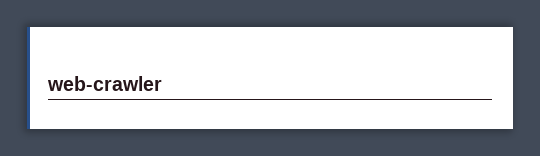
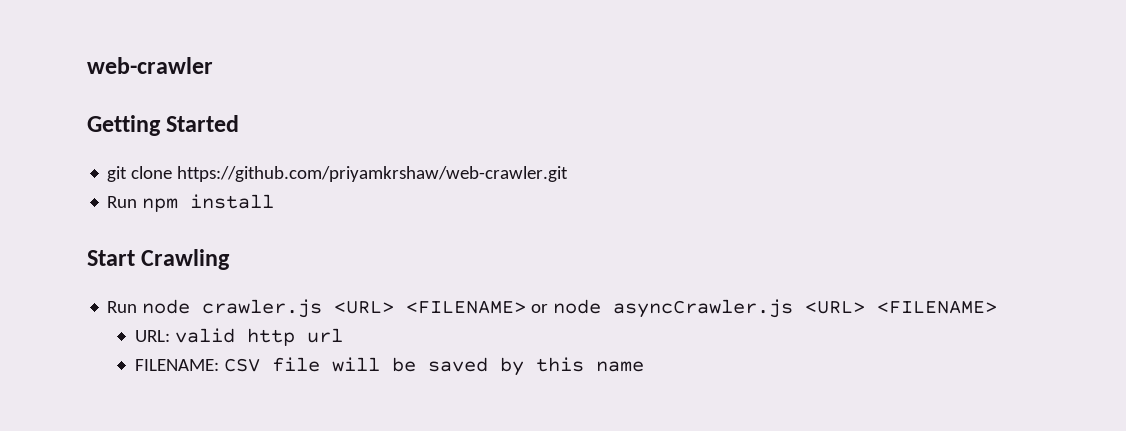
(162, 83) none -> [87,115,240,136] [107,166,569,182] [107,194,275,212] [87,249,231,270] [107,299,998,318] [134,328,343,346] [134,357,644,376] // Getting Started // git clone https://github.com/priyamkrshaw/web-crawler.git // Run npm install // Start Crawling // Run node crawler.js <URL> <FILENAME> or node asyncCrawler.js <URL> <FILENAME> // URL: valid http url // FILENAME: CSV file will be saved by this name

